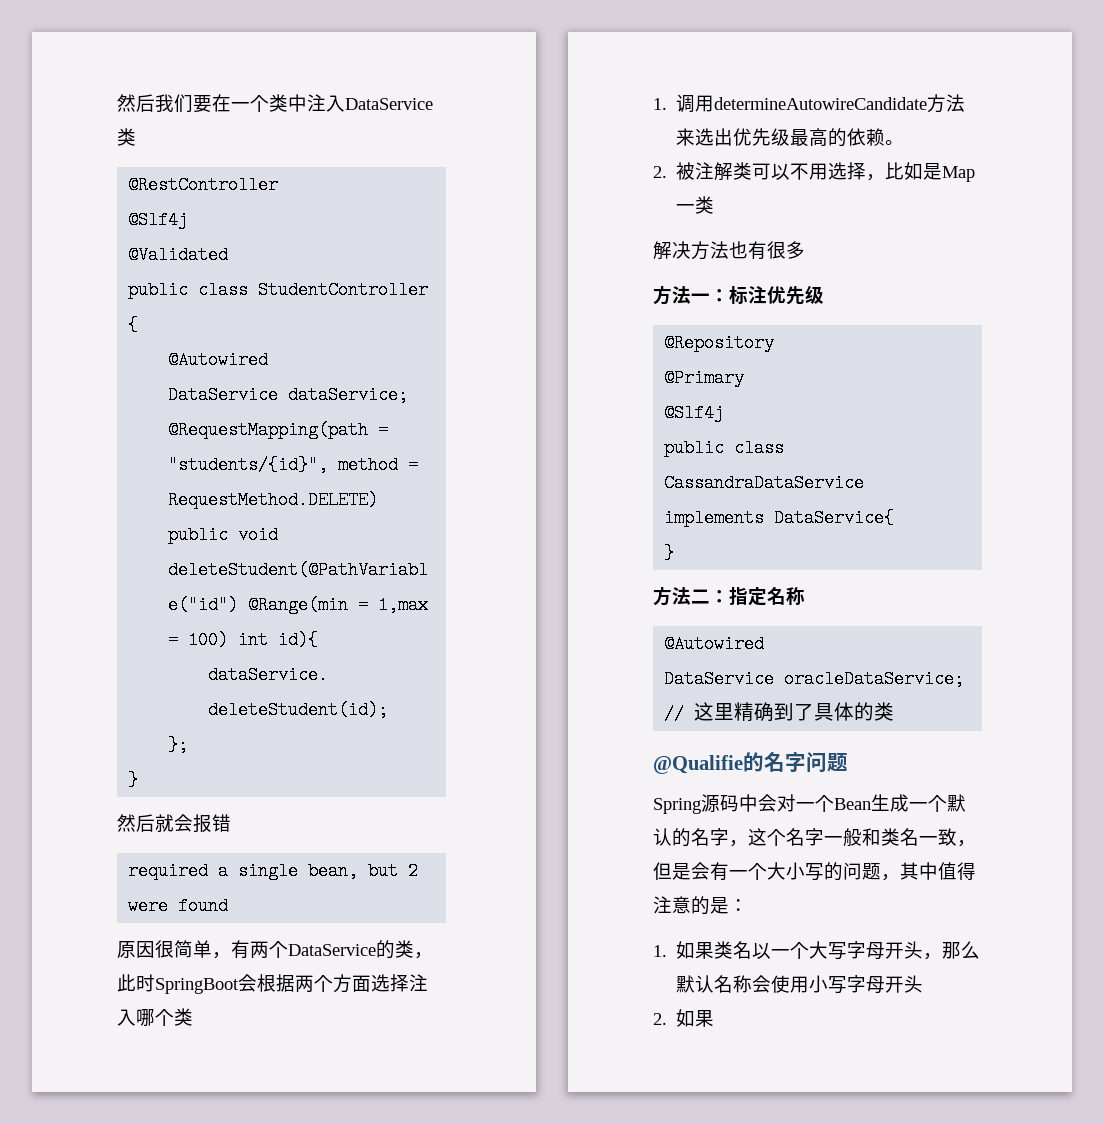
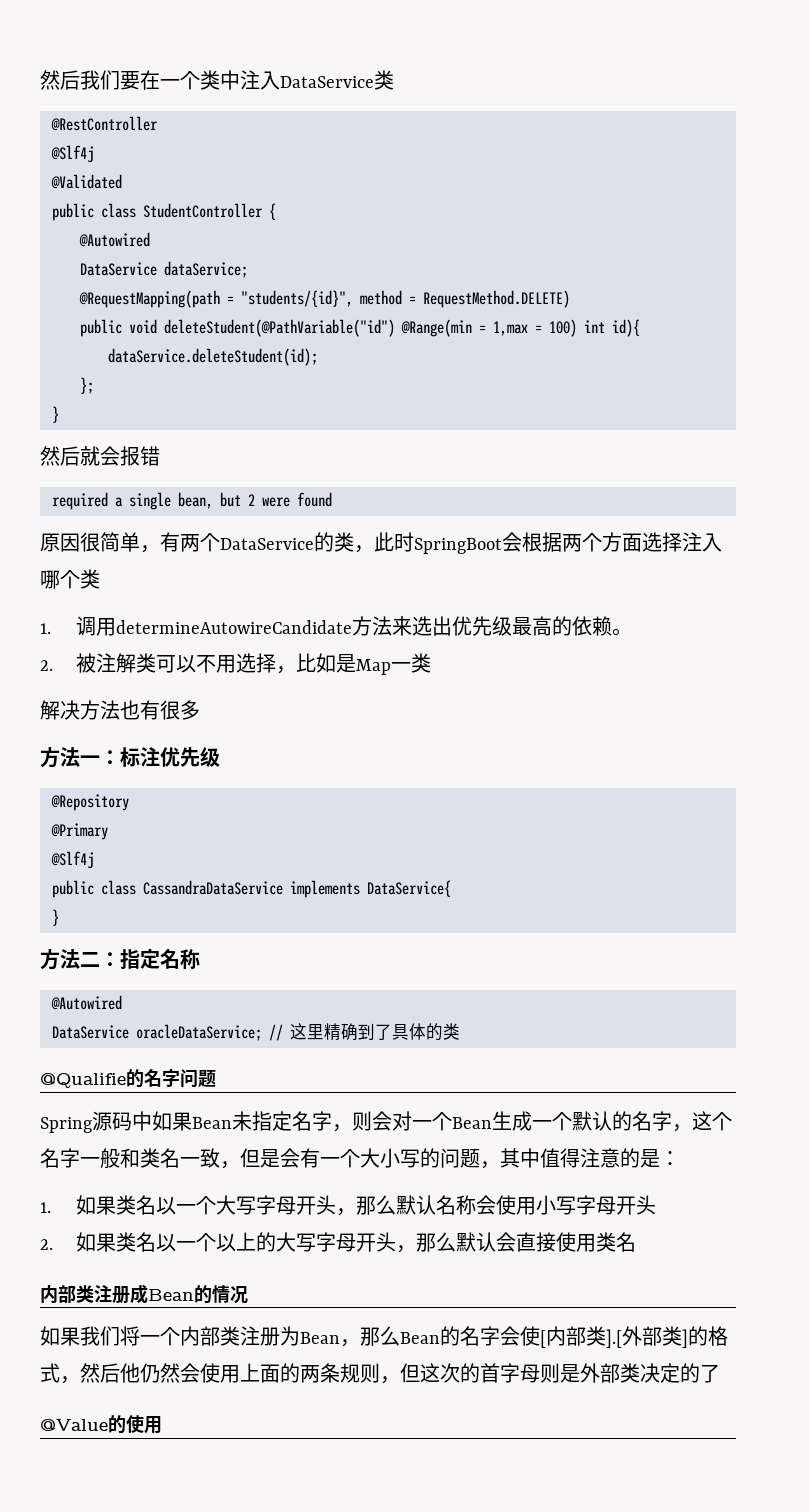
(758, 803) none -> [152,1111,372,1132] 如果Bean未指定名字，则
(715, 1018) none -> [116,1232,637,1253] [40,1284,248,1304] [40,1326,728,1348] [40,1363,720,1384] [40,1415,162,1434] 类名以一个以上的大写字母开头，那么默认会直接使用类名 // 内部类注册成Bean的情况 // 如果我们将一个内部类注册为Bean，那么Bean的名字会使[内部类].[外部类]的格式，然后他仍然会使用上面的两条规则，但这次的首字母则是外部类决定的了 // @Value的使用

